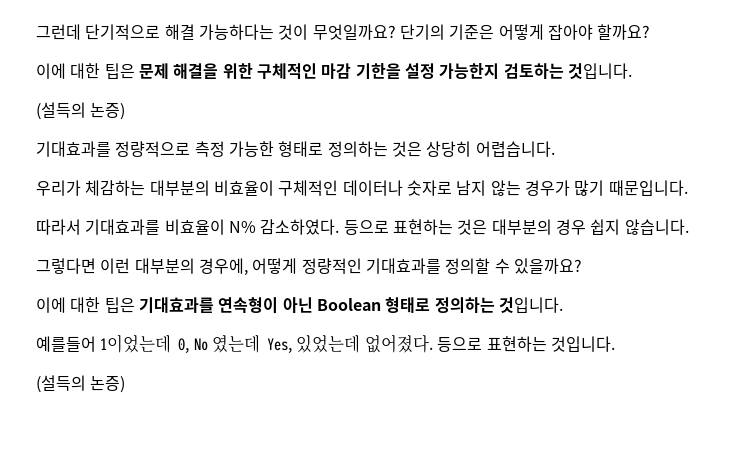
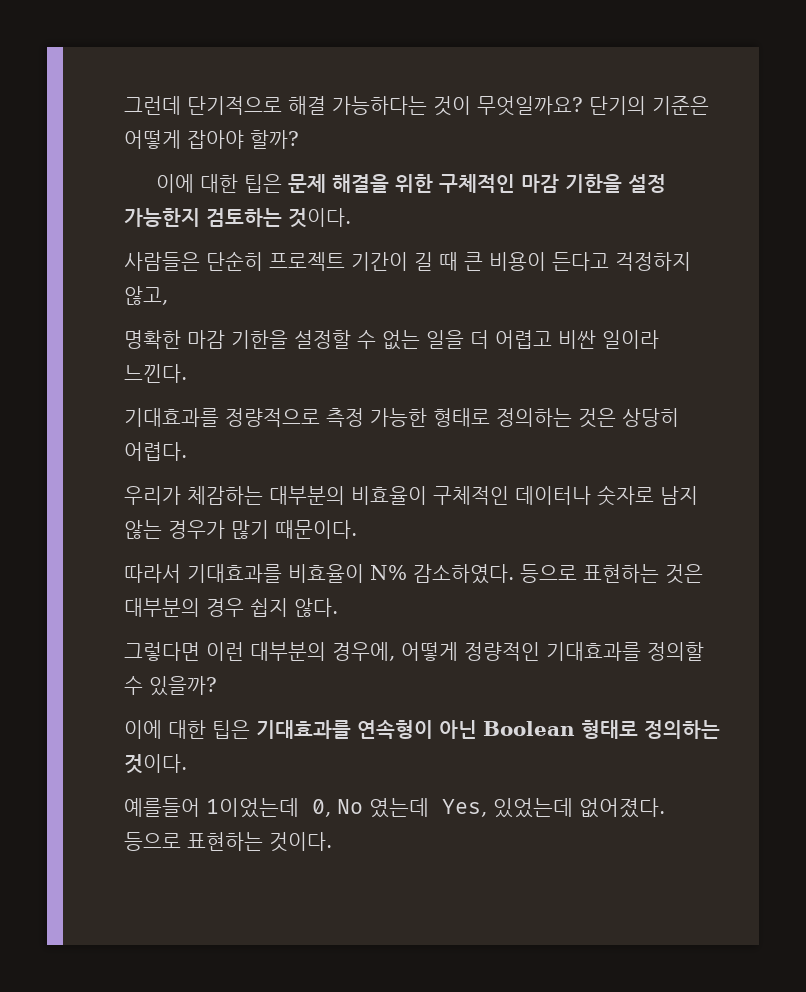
[597,24,651,40] 할까요? -> [250,130,299,149] 할까?
[567,63,632,79] [36,102,126,120] 것입니다. // (설득의 논증) -> [288,208,351,228] [124,251,691,271] [124,286,168,305] [124,330,659,350] [124,364,187,383] 것이다. // 사람들은 단순히 프로젝트 기간이 길 때 큰 비용이 든다고 걱정하지 않고, // 명확한 마감 기한을 설정할 수 없는 일을 더 어렵고 비싼 일이라 느낀다.
[475,141,555,157] 어렵습니다. -> [124,442,187,461] 어렵다.
[608,180,688,196] 때문입니다. -> [275,520,357,539] 때문이다.
[624,219,689,235] 않습니다. -> [294,598,338,617] 않다.
[513,258,582,274] 있을까요? -> [149,676,217,696] 있을까?
[498,297,563,313] 것입니다. -> [124,754,187,774] 것이다.
[550,336,615,352] [36,375,126,393] 것입니다. // (설득의 논증) -> [269,832,332,852] 것이다.

